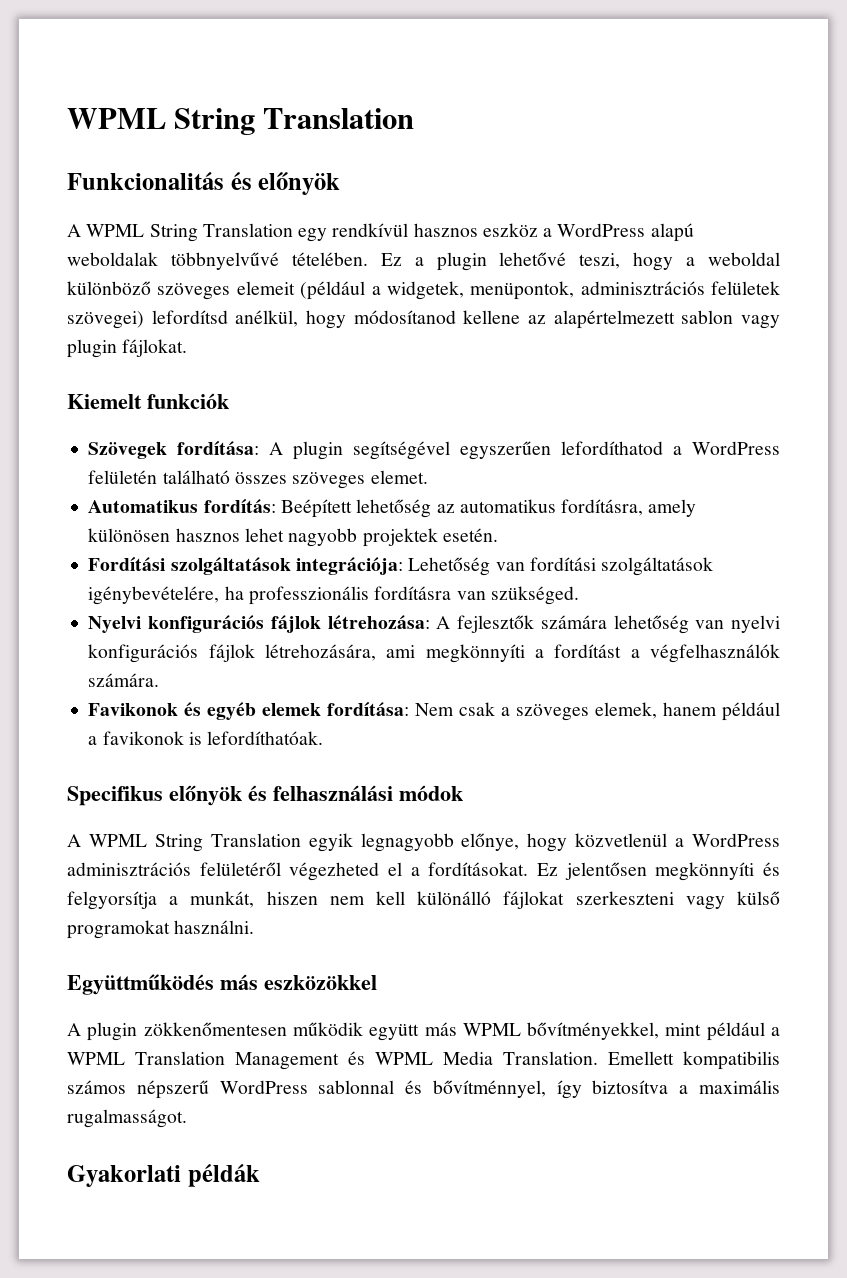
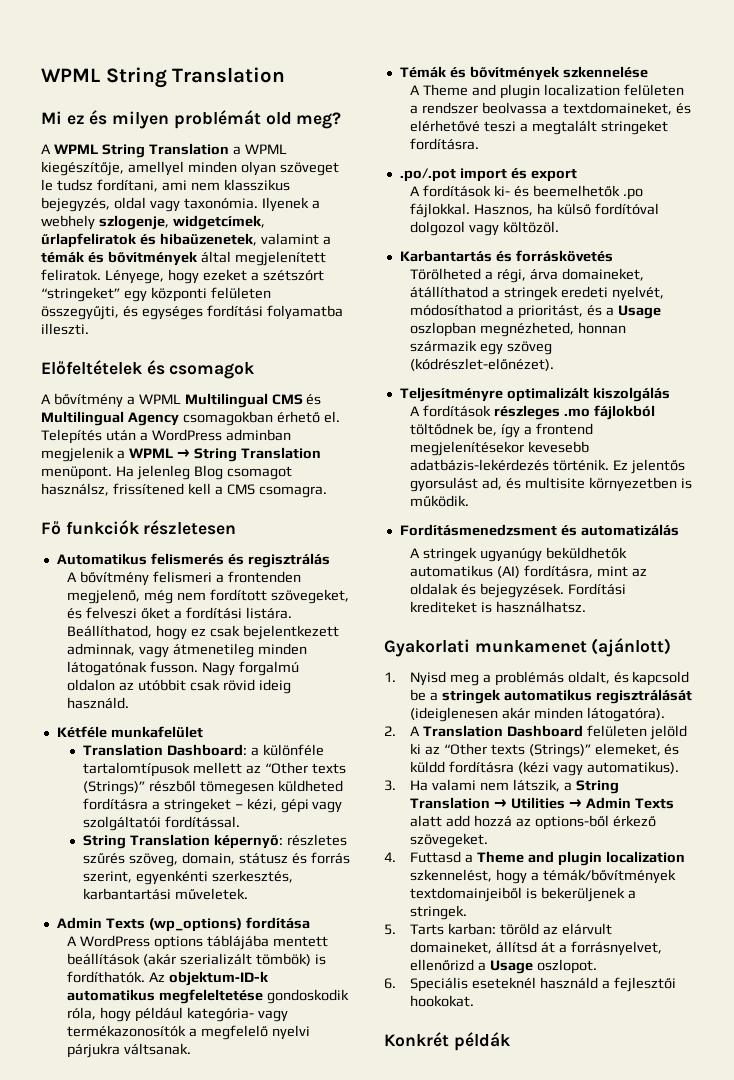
[67,172,341,195] [67,223,694,242] [67,252,780,271] [67,281,780,300] [67,310,780,329] [67,339,188,358] [67,393,229,409] [88,441,781,460] [88,470,428,489] [88,499,697,518] [88,528,498,547] [88,557,714,576] [88,586,579,605] [88,615,780,634] [88,644,781,663] [88,673,160,687] [88,702,780,721] [88,731,324,745] [67,785,463,806] [67,833,780,852] [67,862,780,881] [67,891,780,910] [67,920,255,939] [67,974,377,995] [67,1022,780,1041] [67,1051,780,1070] [67,1080,781,1099] [67,1109,187,1128] [67,1165,181,1187] Funkcionalitás és előnyök // A WPML String Translation egy rendkívül hasznos eszköz a WordPress alapú weboldalak többnyelvűvé tételében. Ez a plugin lehetővé teszi, hogy a weboldal különböző szöveges elemeit (például a widgetek, menüpontok, adminisztrációs felületek szövegei) lefordítsd anélkül, hogy módosítanod kellene az alapértelmezett sablon vagy plugin fájlokat. // Kiemelt funkciók // Szövegek fordítása: A plugin segítségével egyszerűen lefordíthatod a WordPress felületén található összes szöveges elemet. // Automatikus fordítás: Beépített lehetőség az automatikus fordításra, amely különösen hasznos lehet nagyobb projektek esetén. // Fordítási szolgáltatások integrációja: Lehetőség van fordítási szolgáltatások igénybevételére, ha professzionális fordításra van szükséged. // Nyelvi konfigurációs fájlok létrehozása: A fejlesztők számára lehetőség van nyelvi konfigurációs fájlok létrehozására, ami megkönnyíti a fordítást a végfelhasználók számára. // Favikonok és egyéb elemek fordítása: Nem csak a szöveges elemek, hanem például a favikonok is lefordíthatóak. // Specifikus előnyök és felhasználási módok // A WPML String Translation egyik legnagyobb előnye, hogy közvetlenül a WordPress adminisztrációs felületéről végezheted el a fordításokat. Ez jelentősen megkönnyíti és felgyorsítja a munkát, hiszen nem kell különálló fájlokat szerkeszteni vagy külső programokat használni. // Együttműködés más eszközökkel // A plugin zökkenőmentesen működik együtt más WPML bővítményekkel, mint például a WPML Translation Management és WPML Media Translation. Emellett kompatibilis számos népszerű WordPress sablonnal és bővítménnyel, így biztosítva a maximális rugalmasságot. // Gyakorlati -> [41,110,342,129] [41,143,287,158] [41,161,339,176] [41,179,290,192] [41,197,320,212] [41,215,265,230] [41,233,331,248] [41,251,326,266] [41,269,324,284] [41,287,271,302] [41,305,343,320] [41,323,89,335] [41,360,256,379] [41,393,322,408] [41,411,340,426] [41,429,291,444] [41,447,321,462] [41,465,292,480] [41,483,327,498] [41,520,237,535] [56,553,330,568] [66,571,301,586] [66,589,349,604] [66,607,292,619] [66,625,339,640] [66,643,307,658] [66,661,299,676] [66,679,291,694] [66,697,129,709] [56,726,203,738] [82,744,324,756] [82,762,346,777] [82,780,343,795] [82,798,343,813] [82,816,240,831] [82,834,347,849] [82,852,350,867] [82,870,293,885] [82,888,248,900] [56,917,310,932] [66,935,328,950] [66,953,326,966] [66,971,269,986] [66,989,349,1004] [66,1007,288,1022] [66,1025,310,1040] [66,1043,191,1058] [399,66,648,81] [409,84,684,99] [409,102,691,115] [409,120,668,135] [409,138,479,150] [399,168,577,182] [409,185,643,200] [409,203,659,218] [409,221,559,236] [399,250,613,262] [409,268,644,283] [409,286,664,301] [409,304,661,319] [409,322,626,337] [409,340,552,355] [409,358,554,371] [399,387,670,402] [409,405,655,420] [409,423,593,438] [409,441,589,456] [409,459,685,474] [409,477,692,492] [409,495,469,507] [399,524,679,536] [409,547,627,562] [409,565,647,578] [409,583,626,598] [409,601,586,613] [384,638,672,657] [384,671,690,686] [409,689,692,704] [409,707,665,722] [384,725,687,740] [409,743,680,758] [409,761,679,776] [384,779,619,794] [409,797,674,809] [409,815,656,830] [409,833,488,848] [384,851,685,866] [409,869,676,884] [409,887,636,902] [409,905,467,920] [384,923,612,935] [409,941,662,956] [409,959,597,974] [384,977,676,992] [409,995,474,1007] [384,1032,449,1047] Mi ez és milyen problémát old meg? // A WPML String Translation a WPML kiegészítője, amellyel minden olyan szöveget le tudsz fordítani, ami nem klasszikus bejegyzés, oldal vagy taxonómia. Ilyenek a webhely szlogenje, widgetcímek, űrlapfeliratok és hibaüzenetek, valamint a témák és bővítmények által megjelenített feliratok. Lényege, hogy ezeket a szétszórt “stringeket” egy központi felületen összegyűjti, és egységes fordítási folyamatba illeszti. // Előfeltételek és csomagok // A bővítmény a WPML Multilingual CMS és Multilingual Agency csomagokban érhető el. Telepítés után a WordPress adminban megjelenik a WPML → String Translation menüpont. Ha jelenleg Blog csomagot használsz, frissítened kell a CMS csomagra. // Fő funkciók részletesen // Automatikus felismerés és regisztrálás // A bővítmény felismeri a frontenden megjelenő, még nem fordított szövegeket, és felveszi őket a fordítási listára. Beállíthatod, hogy ez csak bejelentkezett adminnak, vagy átmenetileg minden látogatónak fusson. Nagy forgalmú oldalon az utóbbit csak rövid ideig használd. // Kétféle munkafelület // Translation Dashboard: a különféle tartalomtípusok mellett az “Other texts (Strings)” részből tömegesen küldheted fordításra a stringeket – kézi, gépi vagy szolgáltatói fordítással. // String Translation képernyő: részletes szűrés szöveg, domain, státusz és forrás szerint, egyenkénti szerkesztés, karbantartási műveletek. // Admin Texts (wp_options) fordítása // A WordPress options táblájába mentett beállítások (akár szerializált tömbök) is fordíthatók. Az objektum‑ID-k automatikus megfeleltetése gondoskodik róla, hogy például kategória- vagy termékazonosítók a megfelelő nyelvi párjukra váltsanak. // Témák és bővítmények szkennelése // A Theme and plugin localization felületen a rendszer beolvassa a textdomaineket, és elérhetővé teszi a megtalált stringeket fordításra. // .po/.pot import és export // A fordítások ki- és beemelhetők .po fájlokkal. Hasznos, ha külső fordítóval dolgozol vagy költözöl. // Karbantartás és forráskövetés // Törölheted a régi, árva domaineket, átállíthatod a stringek eredeti nyelvét, módosíthatod a prioritást, és a Usage oszlopban megnézheted, honnan származik egy szöveg (kódrészlet-előnézet). // Teljesítményre optimalizált kiszolgálás // A fordítások részleges .mo fájlokból töltődnek be, így a frontend megjelenítésekor kevesebb adatbázis-lekérdezés történik. Ez jelentős gyorsulást ad, és multisite környezetben is működik. // Fordításmenedzsment és automatizálás // A stringek ugyanúgy beküldhetők automatikus (AI) fordításra, mint az oldalak és bejegyzések. Fordítási krediteket is használhatsz. // Gyakorlati munkamenet (ajánlott) // 1. Nyisd meg a problémás oldalt, és kapcsold be a stringek automatikus regisztrálását (ideiglenesen akár minden látogatóra). // 2. A Translation Dashboard felületen jelöld ki az “Other texts (Strings)” elemeket, és küldd fordításra (kézi vagy automatikus). // 3. Ha valami nem látszik, a String Translation → Utilities → Admin Texts alatt add hozzá az options-ből érkező szövegeket. // 4. Futtasd a Theme and plugin localization szkennelést, hogy a témák/bővítmények textdomainjeiből is bekerüljenek a stringek. // 5. Tarts karban: töröld az elárvult domaineket, állítsd át a forrásnyelvet, ellenőrizd a Usage oszlopot. // 6. Speciális eseteknél használd a fejlesztői hookokat. // Konkrét

